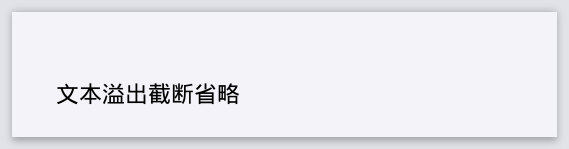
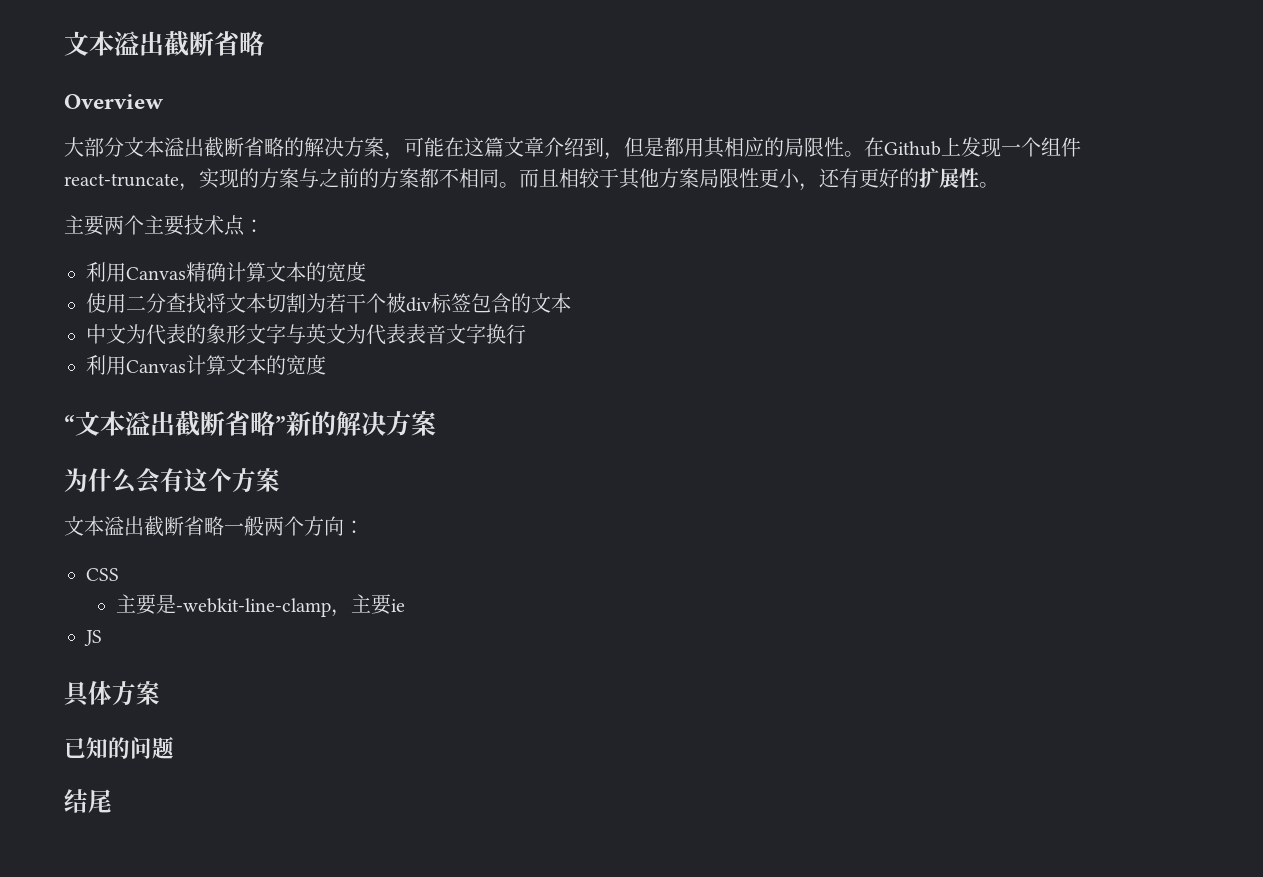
[56,83,240,105] 文本溢出截断省略 -> [64,30,264,57] [64,94,164,109] [64,137,1081,160] [64,168,999,191] [64,215,264,236] [86,261,366,282] [86,293,571,314] [86,324,526,345] [86,354,326,375] [64,410,436,437] [64,468,280,494] [64,516,364,537] [86,568,119,581] [115,594,405,617] [84,630,102,646] [64,680,160,707] [64,736,174,759] [64,789,112,813] 文本溢出截断省略 // Overview // 大部分文本溢出截断省略的解决方案，可能在这篇文章介绍到，但是都用其相应的局限性。在Github上发现一个组件react-truncate，实现的方案与之前的方案都不相同。而且相较于其他方案局限性更小，还有更好的扩展性。 // 主要两个主要技术点： // 利用Canvas精确计算文本的宽度 // 使用二分查找将文本切割为若干个被div标签包含的文本 // 中文为代表的象形文字与英文为代表表音文字换行 // 利用Canvas计算文本的宽度 // “文本溢出截断省略”新的解决方案 // 为什么会有这个方案 // 文本溢出截断省略一般两个方向： // CSS // 主要是-webkit-line-clamp，主要ie // JS // 具体方案 // 已知的问题 // 结尾

